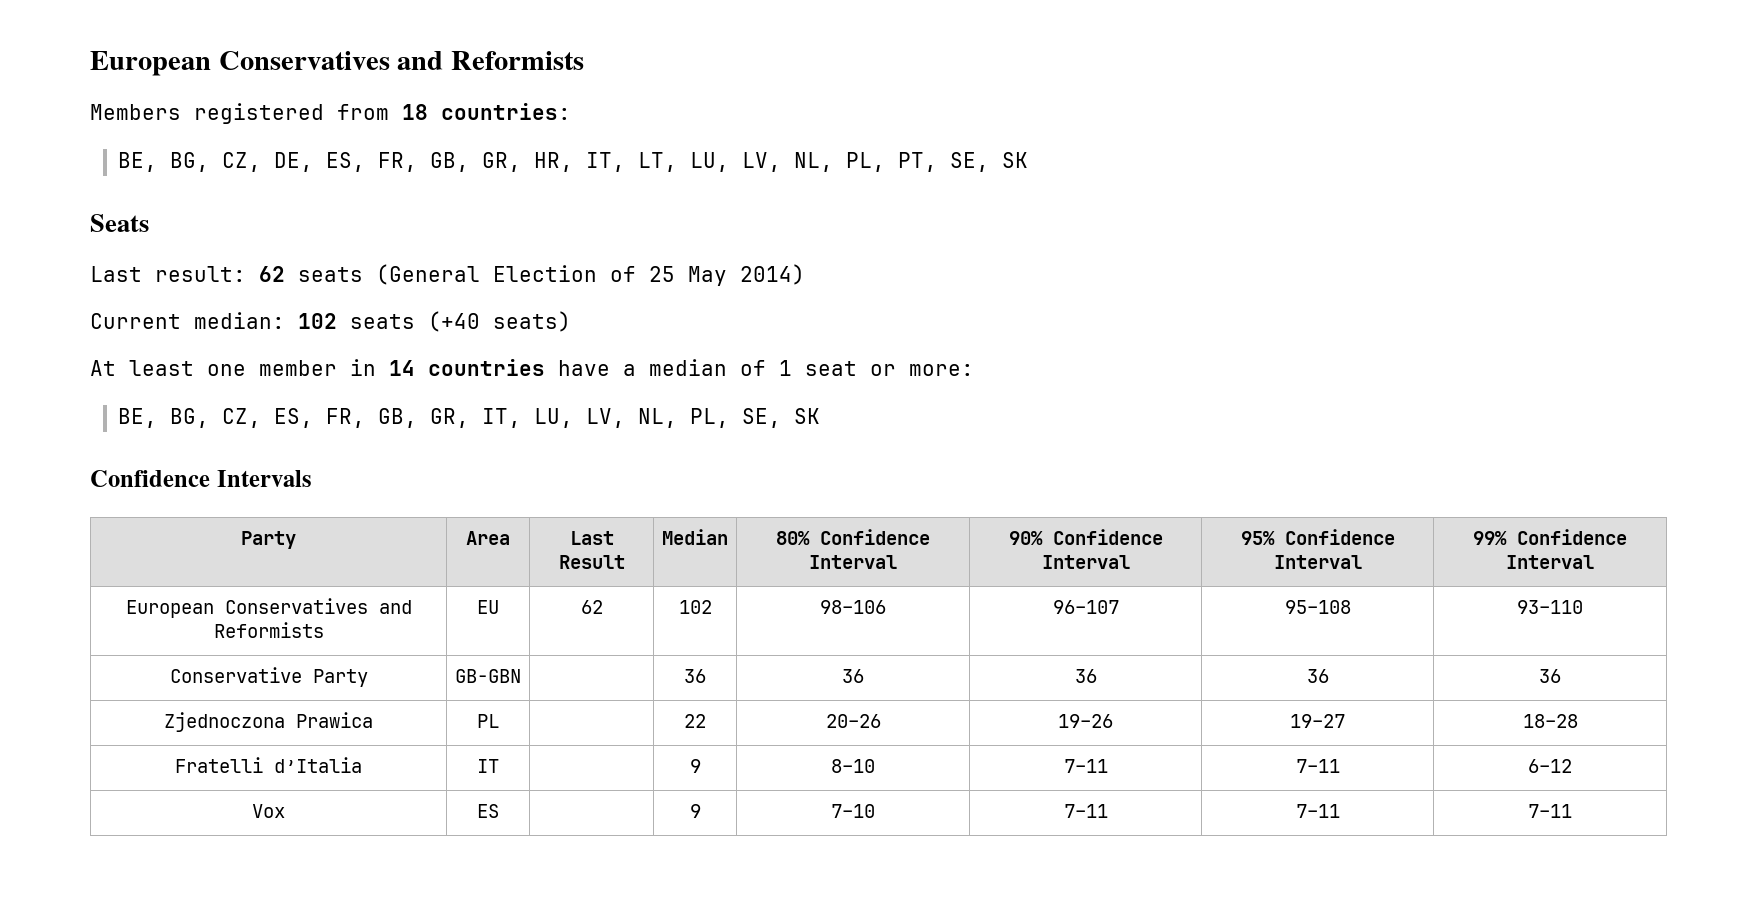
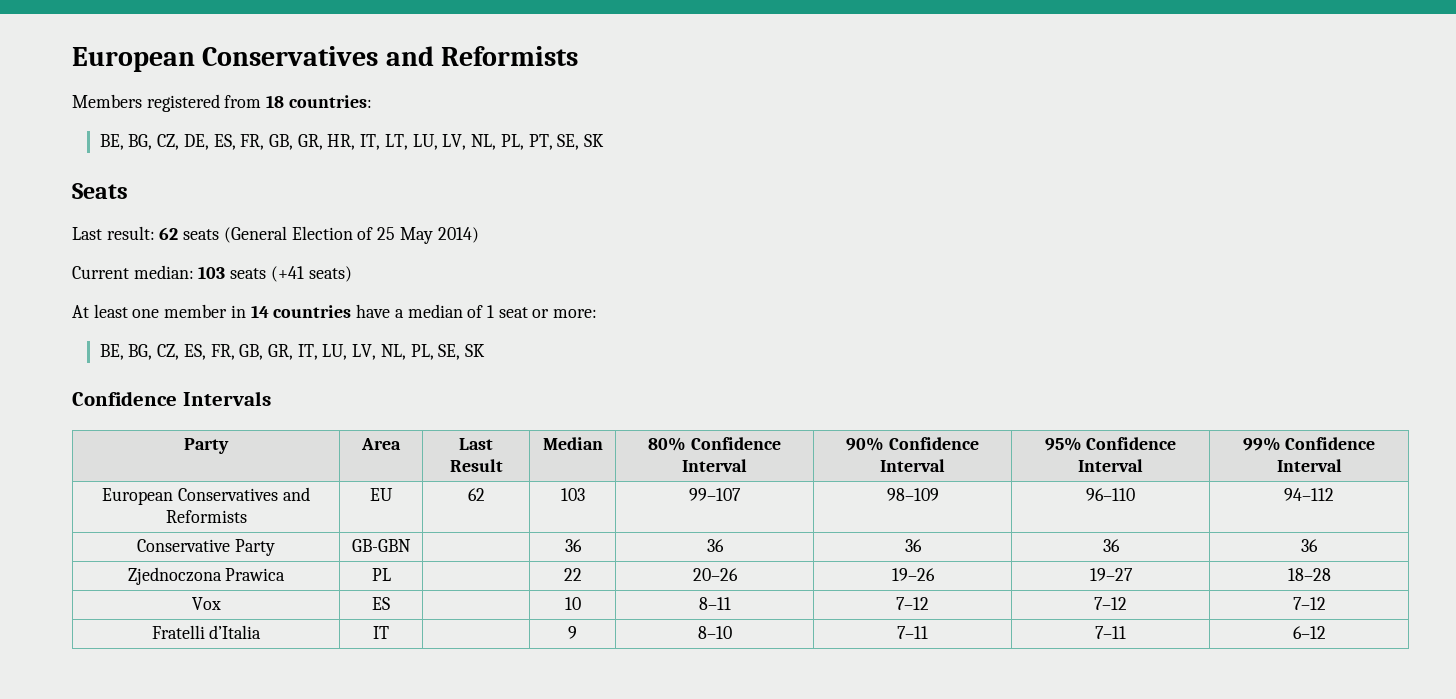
[298,311,480,332] 102 seats (+40 -> [198,266,304,282] 103 seats (+41
[678,600,712,614] [820,600,886,614] [1052,600,1119,614] [1284,600,1351,614] [1517,600,1583,614] 102 | 98–106 | 96–107 | 95–108 | 93–110 -> [560,488,585,501] [689,488,741,501] [886,488,939,501] [1086,488,1135,501] [1284,488,1334,501] 103 | 99–107 | 98–109 | 96–110 | 94–112
(1578, 721) none -> [191,597,221,610] [372,597,390,610] [564,597,581,610] [698,597,731,610] [896,597,929,610] [1094,597,1127,610] [1292,597,1326,610] // Vox | ES | | 10 | 8–11 | 7–12 | 7–12 | 7–12
[252,804,285,818] [477,804,499,818] [689,804,701,818] [831,804,875,818] [1063,804,1108,818] [1295,804,1340,818] [1528,804,1572,818] // Vox | ES | | 9 | 7–10 | 7–11 | 7–11 | 7–11 -> (1326, 632) none

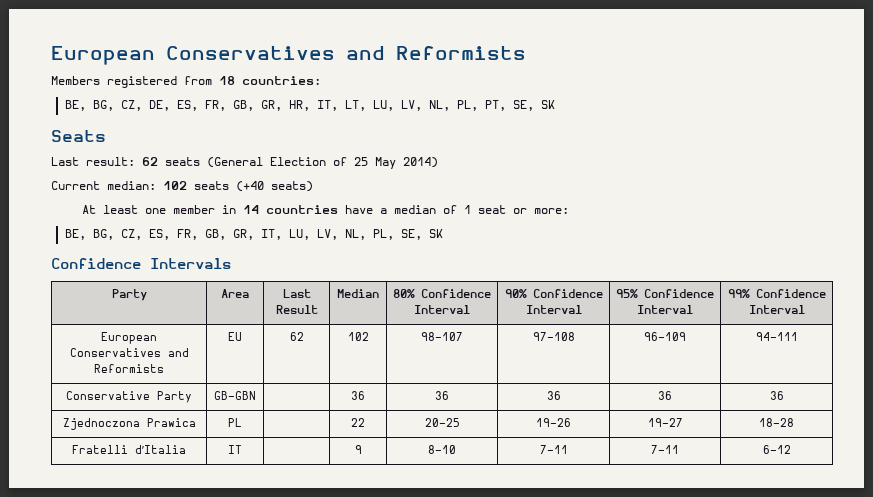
[198,266,304,282] 103 seats (+41 -> [163,181,264,192] 102 seats (+40
[560,488,585,501] [689,488,741,501] [886,488,939,501] [1086,488,1135,501] [1284,488,1334,501] 103 | 99–107 | 98–109 | 96–110 | 94–112 -> [347,332,369,341] [421,332,463,341] [532,332,575,341] [644,332,686,341] [755,332,798,341] 102 | 98–107 | 97–108 | 96–109 | 94–111
[692,568,738,581] 20–26 -> [424,418,460,427] 20–25
[191,597,221,610] [372,597,390,610] [564,597,581,610] [698,597,731,610] [896,597,929,610] [1094,597,1127,610] [1292,597,1326,610] // Vox | ES | | 10 | 8–11 | 7–12 | 7–12 | 7–12 -> (794, 422) none

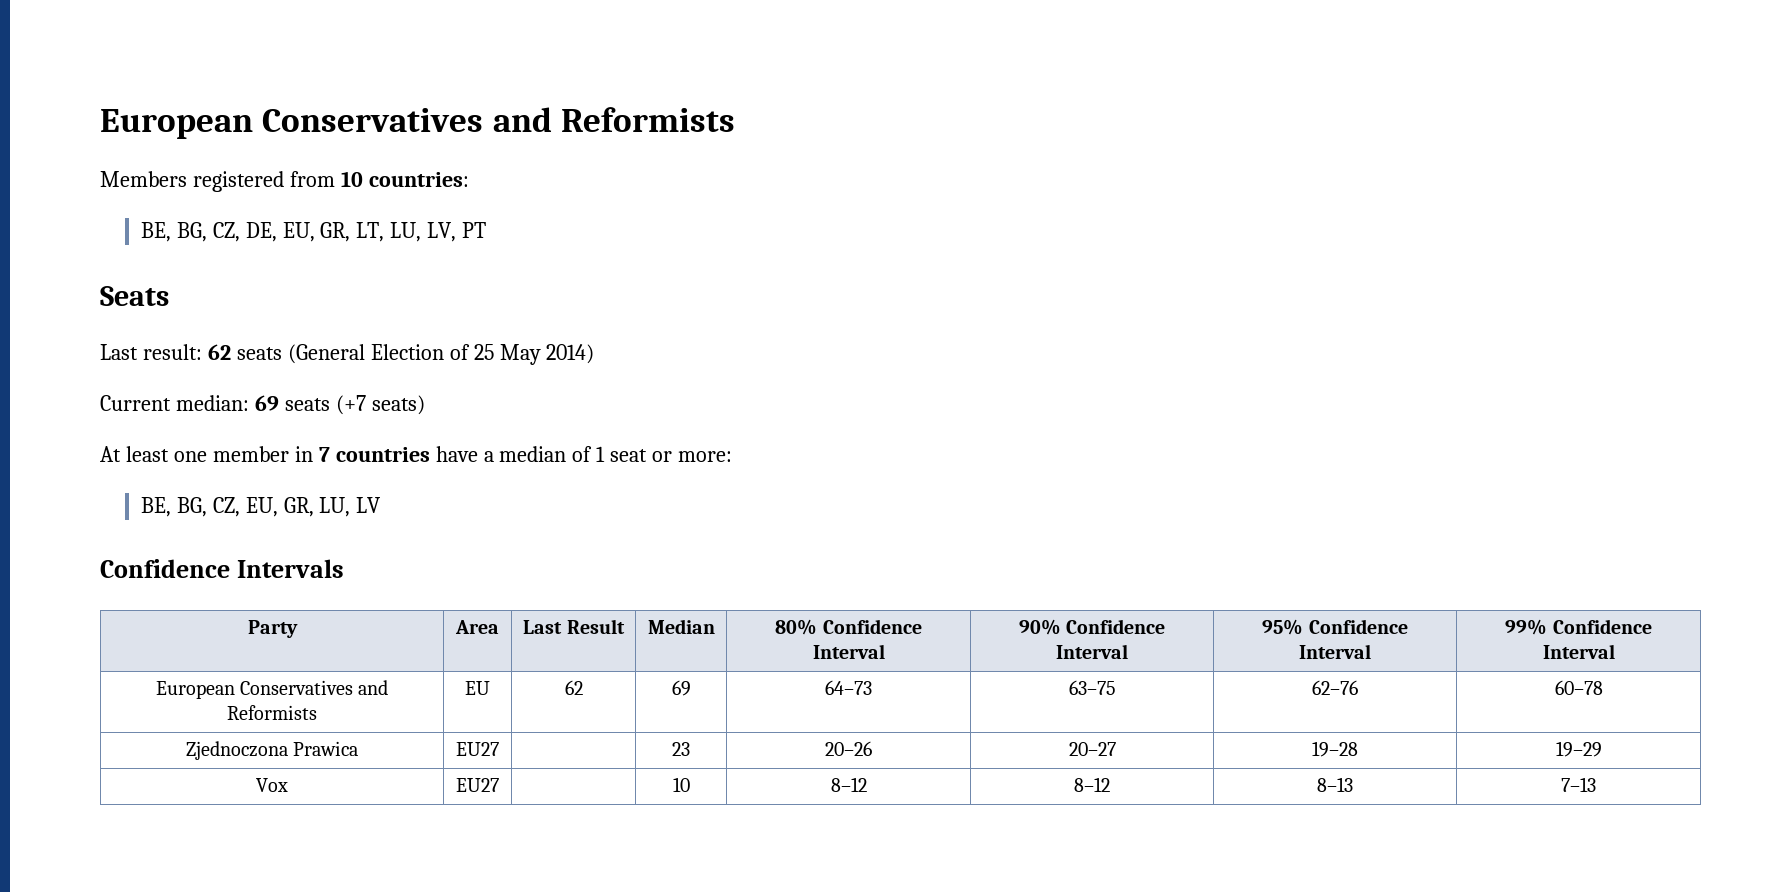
[219,76,235,85] 18 -> [340,171,363,187] 10
[176,100,555,111] ES, FR, GB, GR, HR, IT, LT, LU, LV, NL, PL, PT, SE, SK -> [282,222,487,242] EU, GR, LT, LU, LV, PT
[163,181,264,192] 102 seats (+40 -> [254,395,366,415] 69 seats (+7
[242,205,259,214] 14 -> [318,447,330,462] 7
[148,229,443,240] ES, FR, GB, GR, IT, LU, LV, NL, PL, SE, SK -> [245,497,382,517] EU, GR, LU, LV
[347,332,369,341] [421,332,463,341] [532,332,575,341] [644,332,686,341] [755,332,798,341] [66,391,192,403] [214,391,256,400] [351,391,365,400] [435,391,449,400] [546,391,561,400] [658,391,672,400] [769,391,784,400] [62,418,196,430] [228,418,242,427] [351,418,365,427] [424,418,460,427] [536,418,571,427] [647,418,683,427] [759,418,794,427] [72,445,186,454] [228,445,242,454] [354,445,362,454] [428,445,456,454] [539,445,568,454] [651,445,679,454] [762,445,791,454] 102 | 98–107 | 97–108 | 96–109 | 94–111 // Conservative Party | GB-GBN | | 36 | 36 | 36 | 36 | 36 // Zjednoczona Prawica | PL | | 22 | 20–25 | 19–26 | 19–27 | 18–28 // Fratelli d’Italia | IT | | 9 | 8–10 | 7–11 | 7–11 | 6–12 -> [671,680,691,696] [825,680,872,695] [1068,680,1116,695] [1312,680,1358,695] [1554,680,1603,695] [185,741,359,760] [456,742,499,756] [672,742,690,756] [825,741,872,756] [1068,742,1116,756] [1312,741,1358,757] [1555,741,1602,757] [256,778,288,792] [456,778,499,792] [672,777,690,792] [830,777,867,792] [1074,777,1110,792] [1317,777,1353,792] [1561,777,1596,792] 69 | 64–73 | 63–75 | 62–76 | 60–78 // Zjednoczona Prawica | EU27 | | 23 | 20–26 | 20–27 | 19–28 | 19–29 // Vox | EU27 | | 10 | 8–12 | 8–12 | 8–13 | 7–13

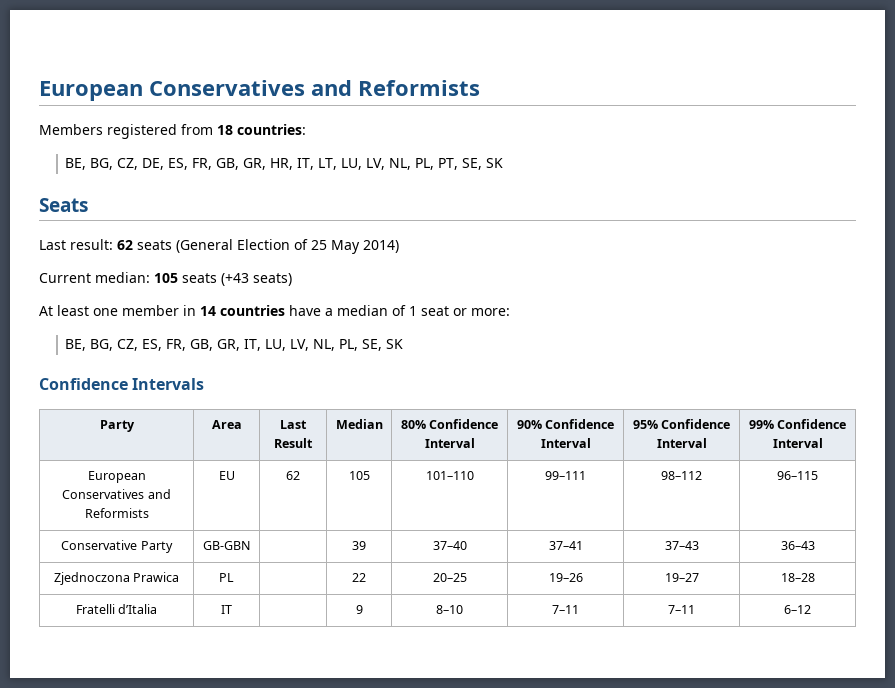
[340,171,363,187] 10 -> [217,125,233,135] 18
[282,222,487,242] EU, GR, LT, LU, LV, PT -> [168,158,504,170] ES, FR, GB, GR, HR, IT, LT, LU, LV, NL, PL, PT, SE, SK
[254,395,366,415] 69 seats (+7 -> [154,273,249,286] 105 seats (+43
[318,447,330,462] 7 -> [200,306,216,316] 14
[245,497,382,517] EU, GR, LU, LV -> [142,339,404,351] ES, FR, GB, GR, IT, LU, LV, NL, PL, SE, SK
[671,680,691,696] [825,680,872,695] [1068,680,1116,695] [1312,680,1358,695] [1554,680,1603,695] [185,741,359,760] [456,742,499,756] [672,742,690,756] [825,741,872,756] [1068,742,1116,756] [1312,741,1358,757] [1555,741,1602,757] [256,778,288,792] [456,778,499,792] [672,777,690,792] [830,777,867,792] [1074,777,1110,792] [1317,777,1353,792] [1561,777,1596,792] 69 | 64–73 | 63–75 | 62–76 | 60–78 // Zjednoczona Prawica | EU27 | | 23 | 20–26 | 20–27 | 19–28 | 19–29 // Vox | EU27 | | 10 | 8–12 | 8–12 | 8–13 | 7–13 -> [348,471,370,480] [425,471,474,480] [545,471,586,480] [661,471,702,480] [777,471,818,480] [61,540,173,553] [202,541,251,550] [352,541,366,550] [432,541,467,550] [548,541,583,550] [664,541,699,550] [780,541,815,550] [53,572,180,585] [219,573,234,582] [352,573,366,582] [432,573,467,582] [548,573,583,582] [664,573,699,582] [780,573,815,582] [75,604,158,614] [221,605,232,614] [355,605,363,614] [436,605,463,614] [552,605,579,614] [668,605,695,614] [784,605,811,614] 105 | 101–110 | 99–111 | 98–112 | 96–115 // Conservative Party | GB-GBN | | 39 | 37–40 | 37–41 | 37–43 | 36–43 // Zjednoczona Prawica | PL | | 22 | 20–25 | 19–26 | 19–27 | 18–28 // Fratelli d’Italia | IT | | 9 | 8–10 | 7–11 | 7–11 | 6–12

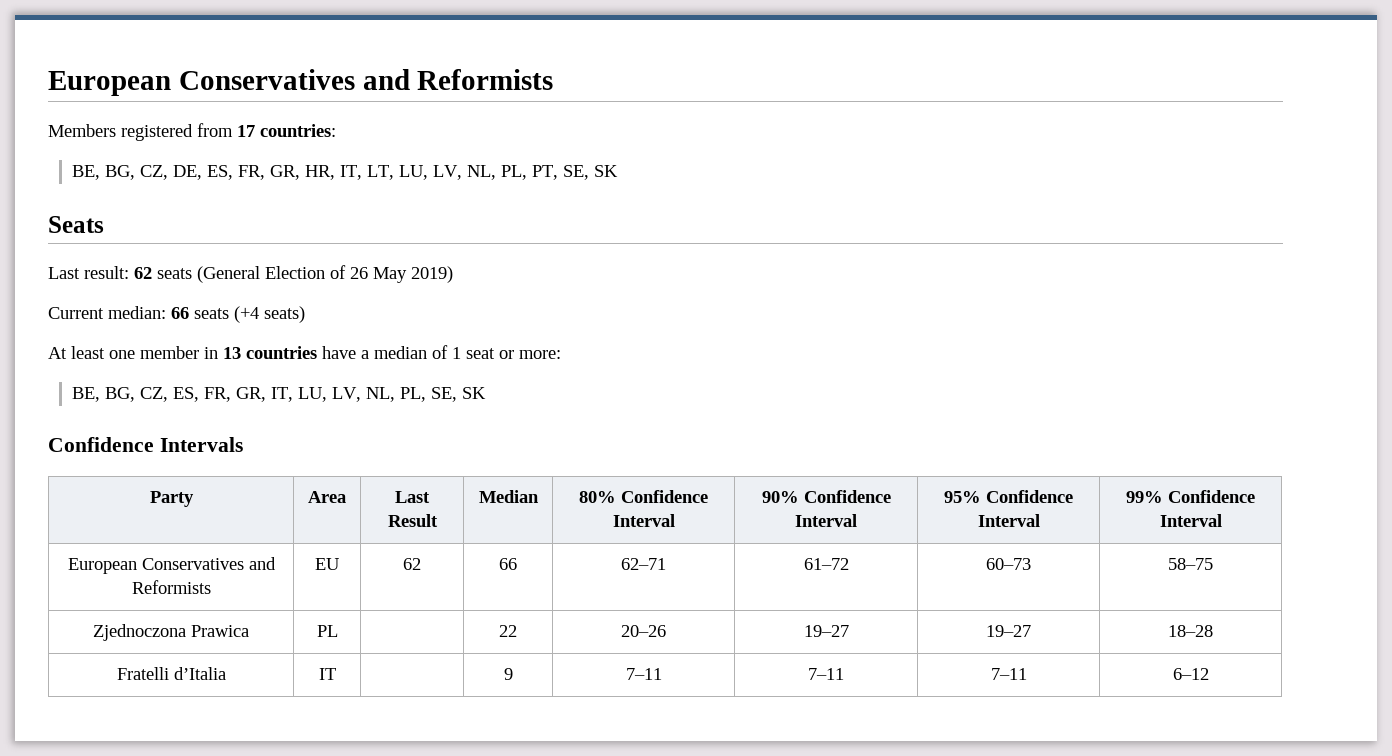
[217,125,233,135] 18 -> [237,125,255,137] 17
[216,158,240,170] GB, -> (266, 172) none
[311,240,399,254] 25 May 2014) -> [350,266,453,283] 26 May 2019)
[154,273,249,286] 105 seats (+43 -> [171,306,259,323] 66 seats (+4
[200,306,216,316] 14 -> [223,347,241,359] 13
[190,339,214,351] GB, -> (232, 394) none
[348,471,370,480] [425,471,474,480] [545,471,586,480] [661,471,702,480] [777,471,818,480] [61,540,173,553] [202,541,251,550] [352,541,366,550] [432,541,467,550] [548,541,583,550] [664,541,699,550] [780,541,815,550] 105 | 101–110 | 99–111 | 98–112 | 96–115 // Conservative Party | GB-GBN | | 39 | 37–40 | 37–41 | 37–43 | 36–43 -> [499,558,517,570] [621,558,666,570] [803,558,849,570] [986,558,1031,570] [1168,558,1213,570] 66 | 62–71 | 61–72 | 60–73 | 58–75
[432,573,467,582] [548,573,583,582] 20–25 | 19–26 -> [621,625,666,637] [803,625,849,637] 20–26 | 19–27
[436,605,463,614] 8–10 -> [625,668,662,680] 7–11

